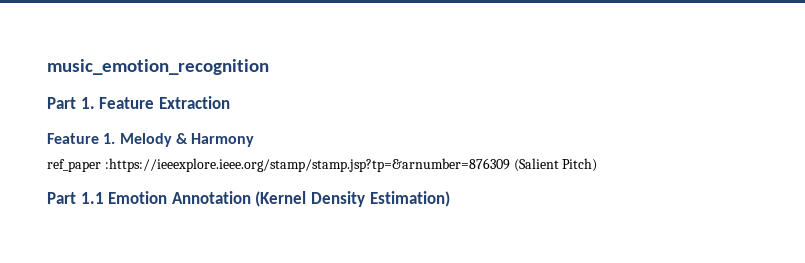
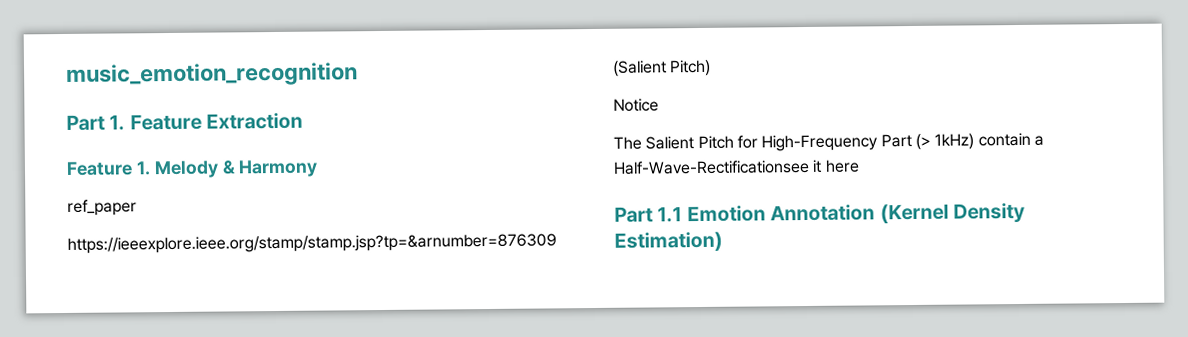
[104,158,510,172] :https://ieeexplore.ieee.org/stamp/stamp.jsp?tp=&arnumber=876309 -> [67,233,557,254] // https://ieeexplore.ieee.org/stamp/stamp.jsp?tp=&arnumber=876309
(598, 165) none -> [613,98,659,112] [613,132,1044,152] [613,159,860,175] // Notice // The Salient Pitch for High-Frequency Part (> 1kHz) contain a Half-Wave-Rectificationsee it here

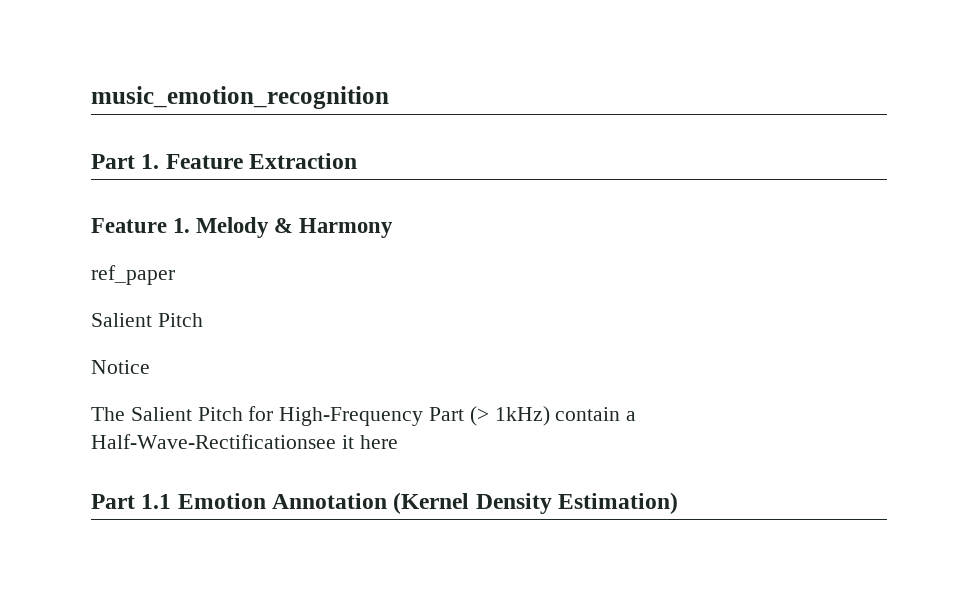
[67,233,557,254] [612,59,712,77] https://ieeexplore.ieee.org/stamp/stamp.jsp?tp=&arnumber=876309 (Salient Pitch) -> [91,313,203,327] Salient Pitch

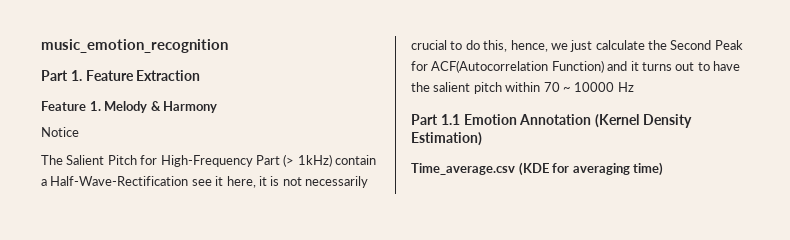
[91,265,175,285] [91,313,203,327] // ref_paper // Salient Pitch -> (218, 107) none
[91,434,398,449] Half-Wave-Rectificationsee it here -> [50,176,368,188] [411,40,743,52] [411,60,740,73] [411,82,634,94] Half-Wave-Rectification see it here, it is not necessarily crucial to do this, hence, we just calculate the Second Peak for ACF(Autocorrelation Function) and it turns out to have the salient pitch within 70 ~ 10000 Hz
(679, 503) none -> [411,162,664,176] // Time_average.csv (KDE for averaging time)

